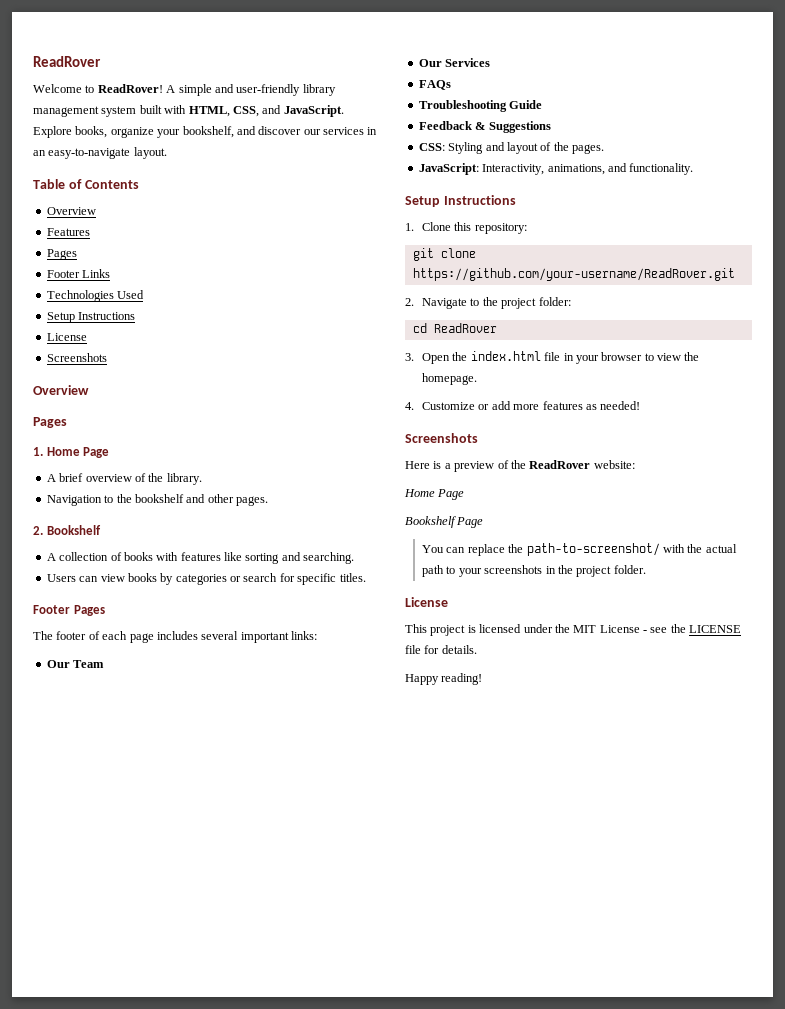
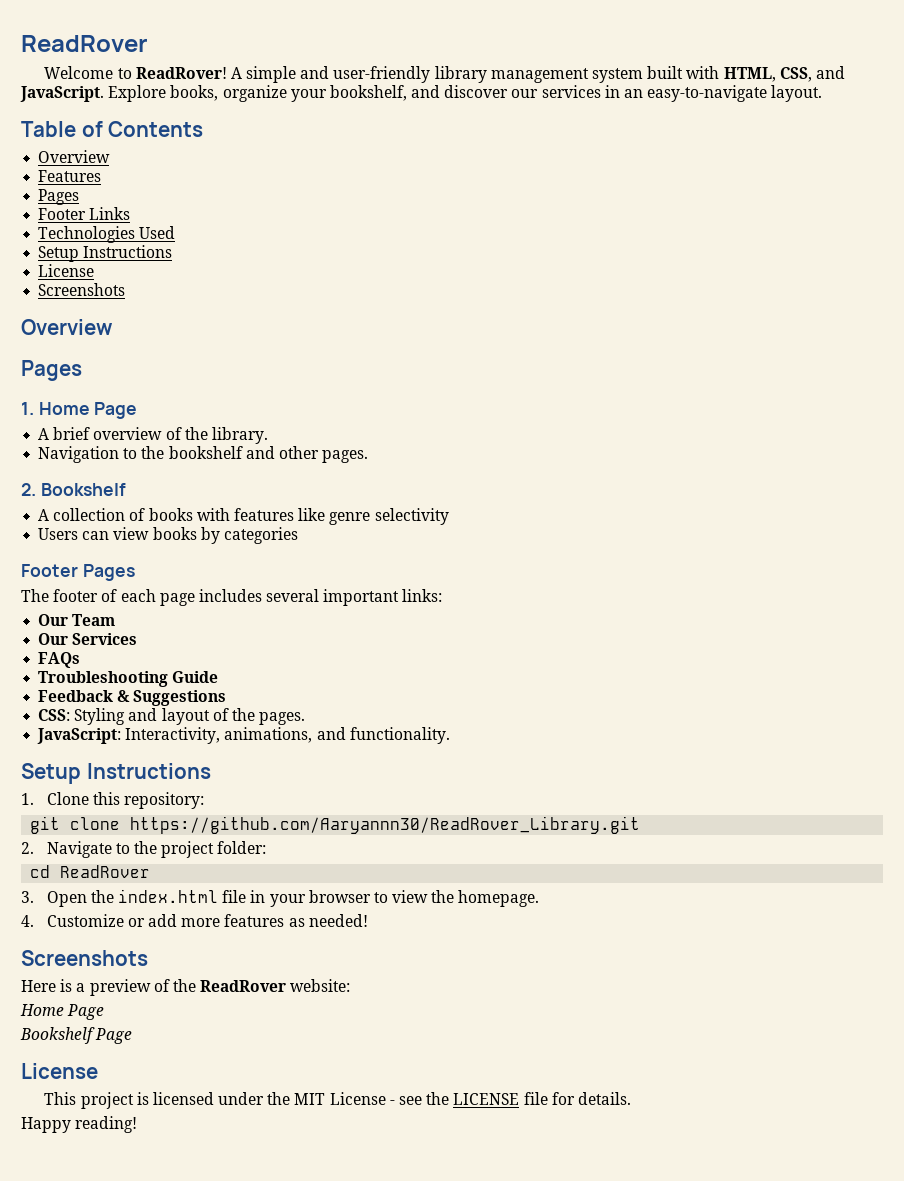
[245,552,355,564] sorting and searching. -> [329,508,449,525] genre selectivity
[230,573,366,585] or search for specific titles. -> (298, 535) none
[412,268,735,281] https://github.com/your-username/ReadRover.git -> [130,816,641,834] https://github.com/Aaryannn30/ReadRover_Library.git
[422,543,737,556] [422,565,646,577] // You can replace the path-to-screenshot/ with the actual path to your screenshots in the project folder. -> (133, 1036) none

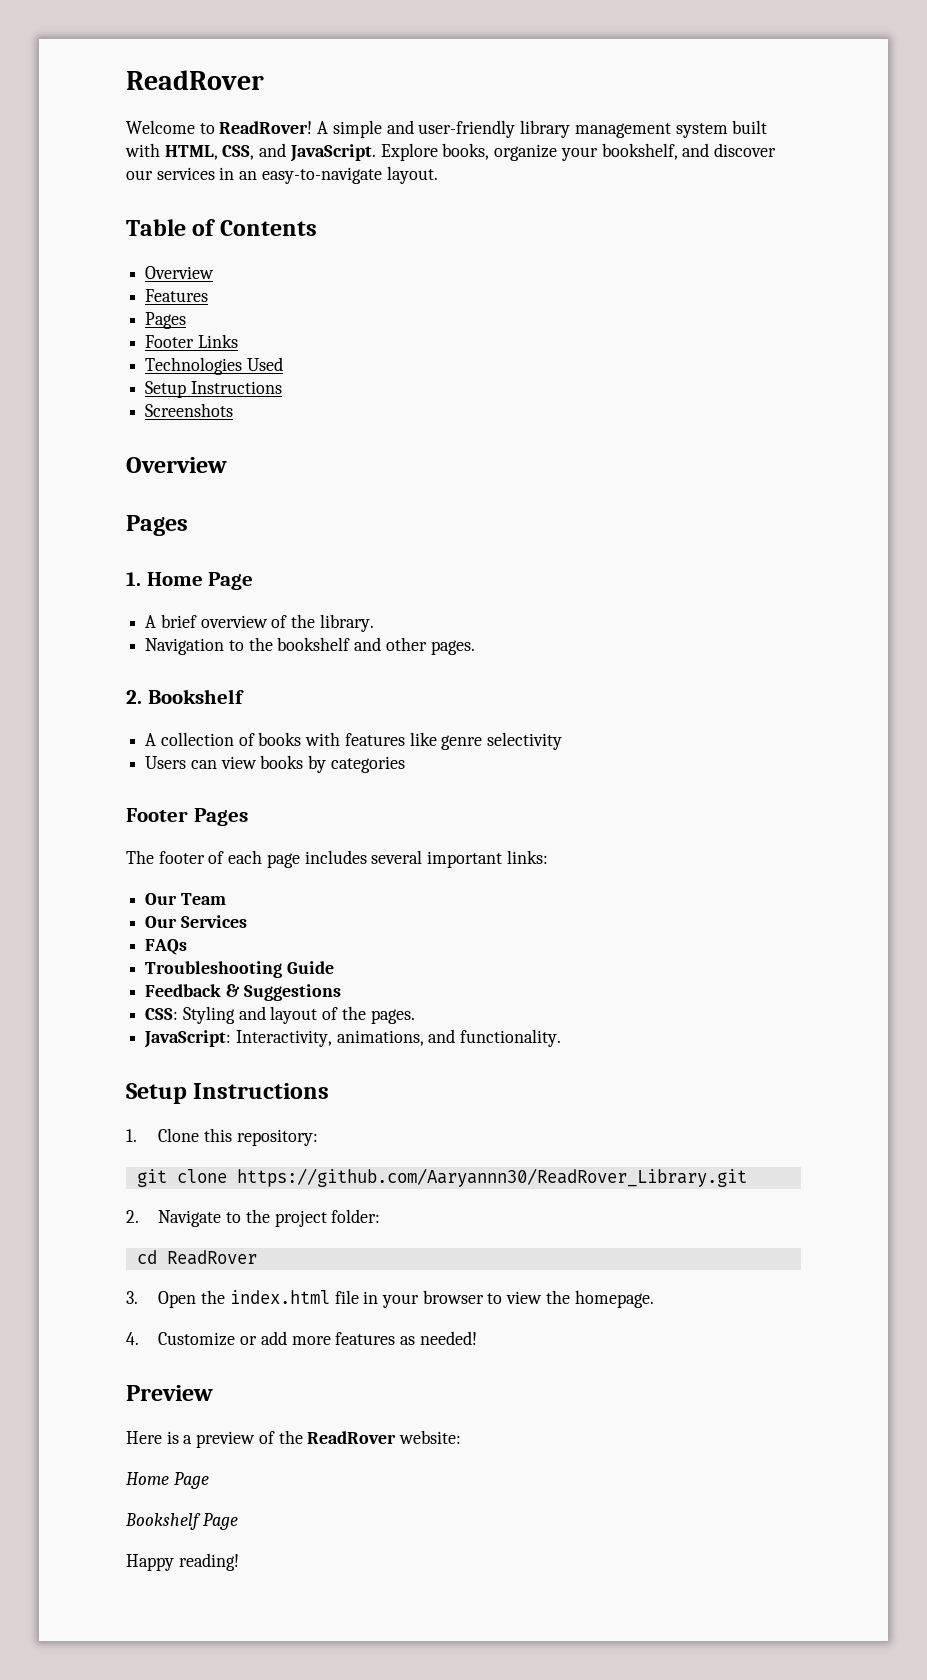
[38,264,95,277] // License -> (282, 387) none
[21,950,148,966] Screenshots -> [126,1385,213,1401] Preview
[21,1063,98,1079] [44,1092,631,1109] // License // This project is licensed under the MIT License - see the LICENSE file for details. -> (238, 1521) none

